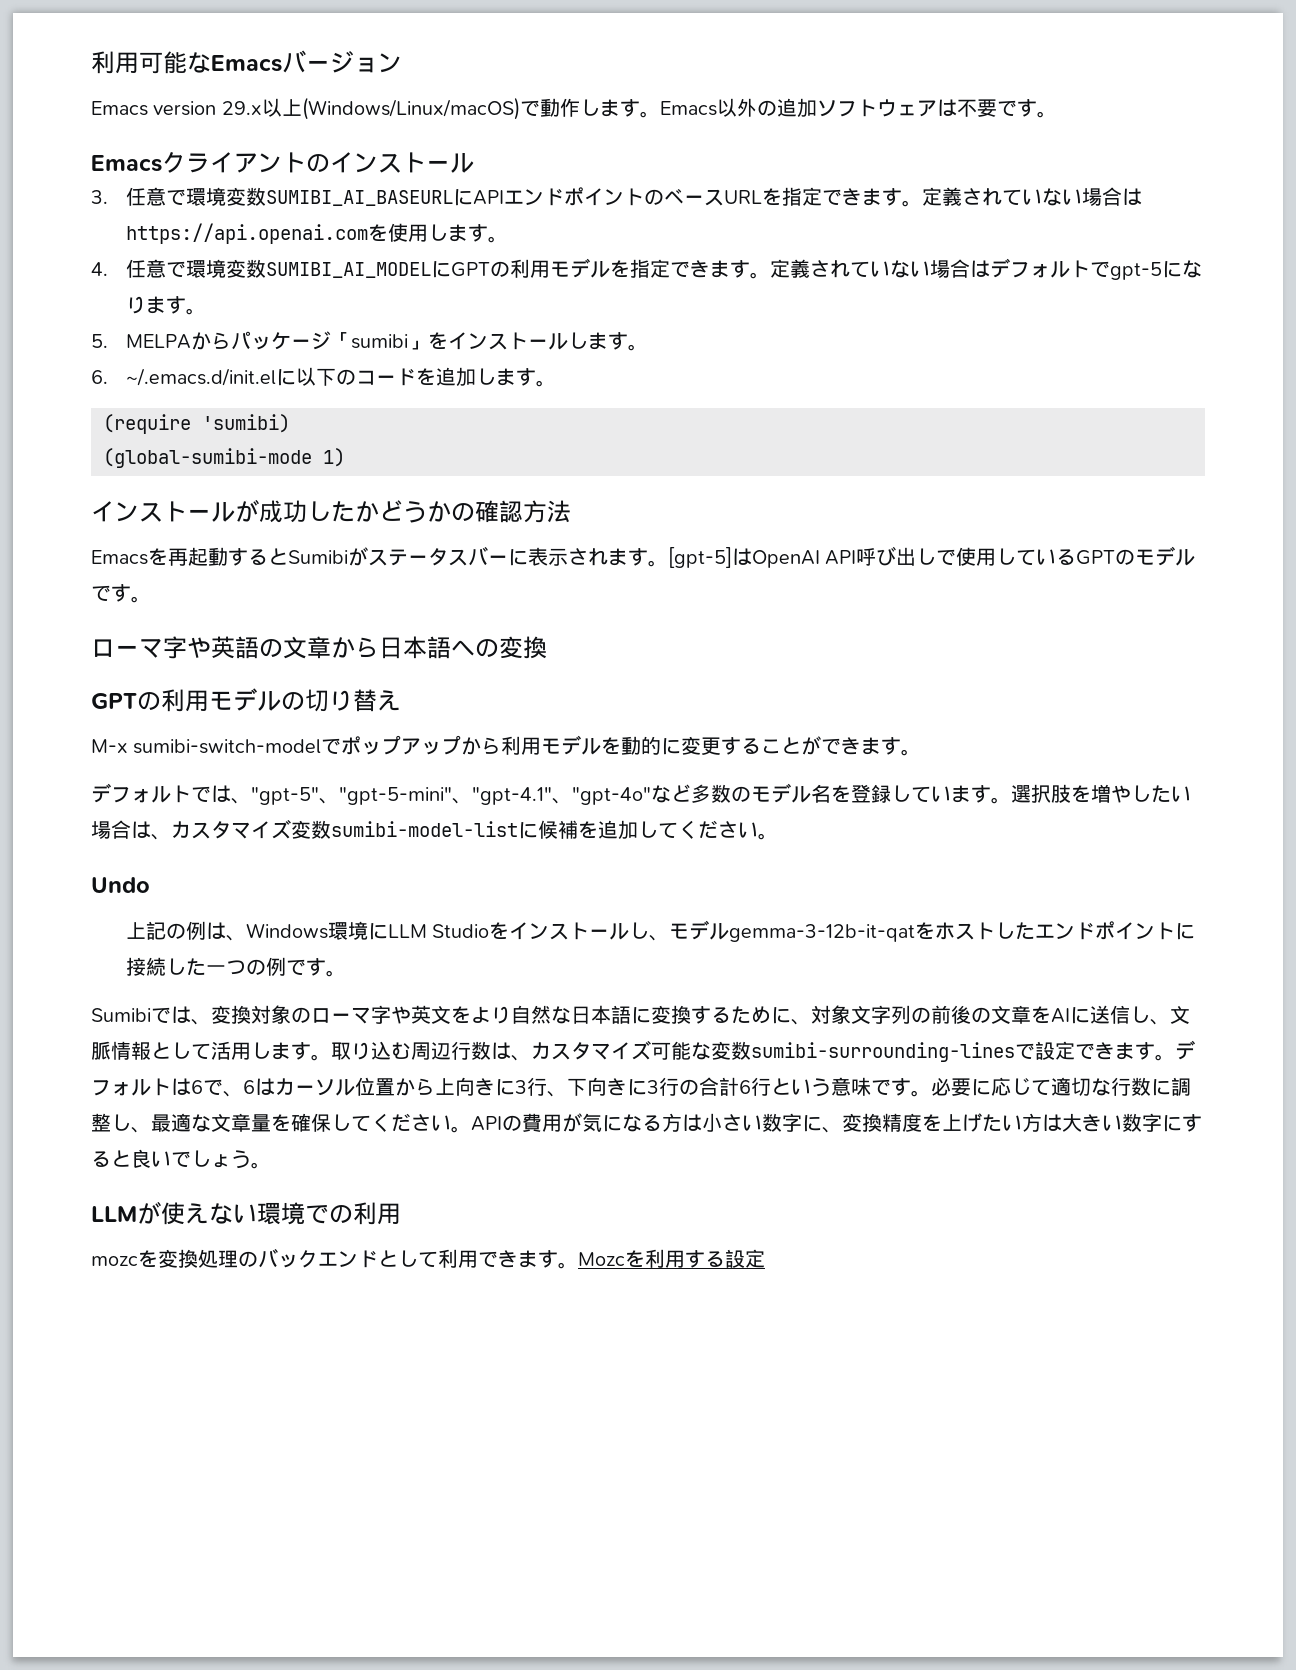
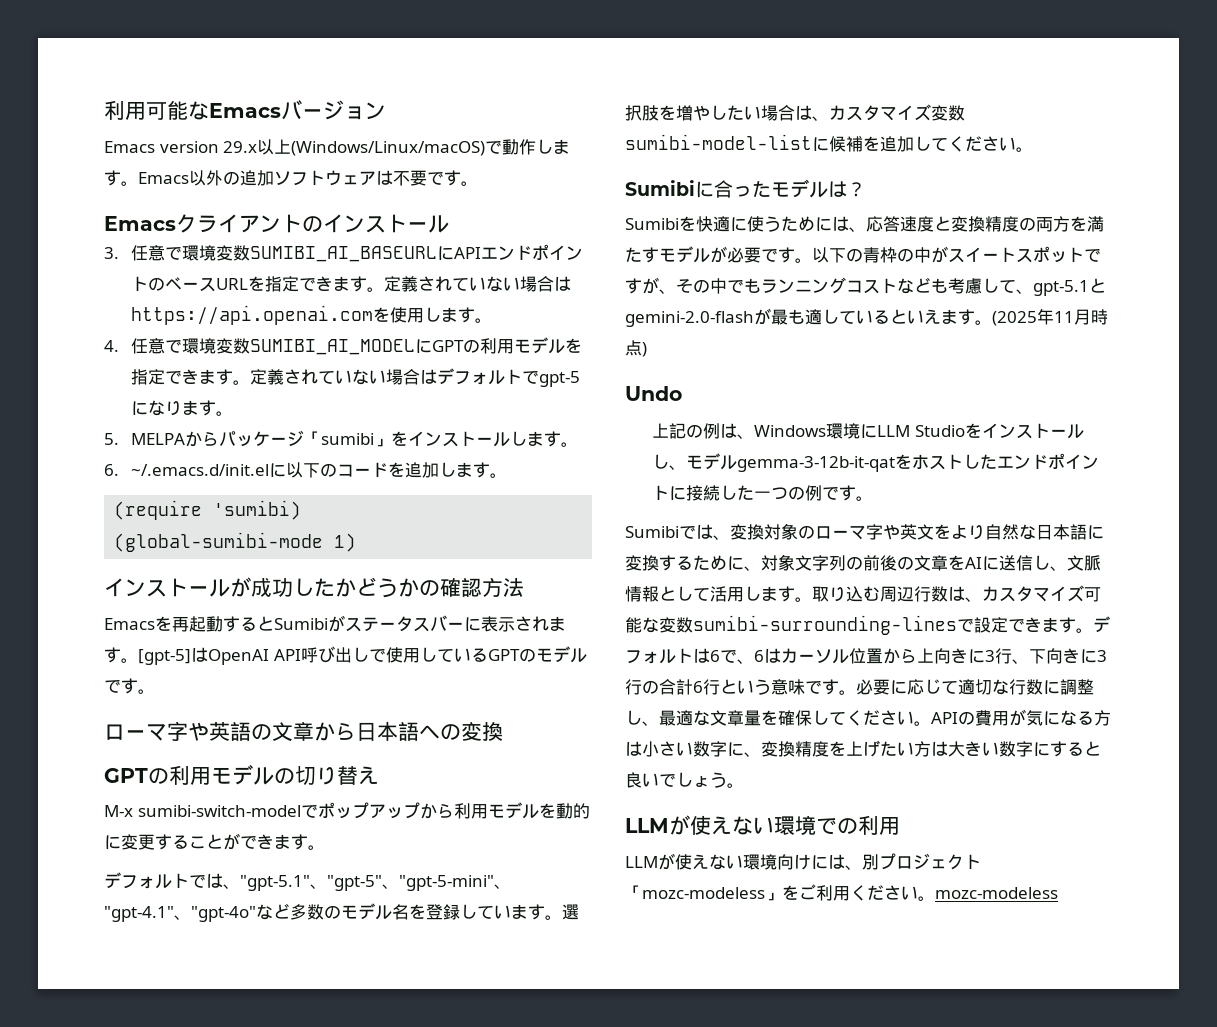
(251, 801) none -> [240,875,327,891] "gpt-5.1"、
(778, 836) none -> [625,179,866,198] [625,216,1104,232] [625,246,1101,263] [625,277,1106,296] [625,308,1108,327] [625,340,647,357] // Sumibiに合ったモデルは？ // Sumibiを快適に使うためには、応答速度と変換精度の両方を満たすモデルが必要です。以下の青枠の中がスイートスポットですが、その中でもランニングコストなども考慮して、gpt-5.1とgemini-2.0-flashが最も適しているといえます。(2025年11月時点)
[91,1248,765,1269] mozcを変換処理のバックエンドとして利用できます。Mozcを利用する設定 -> [625,853,981,870] [625,884,1058,901] LLMが使えない環境向けには、別プロジェクト「mozc-modeless」をご利用ください。mozc-modeless

